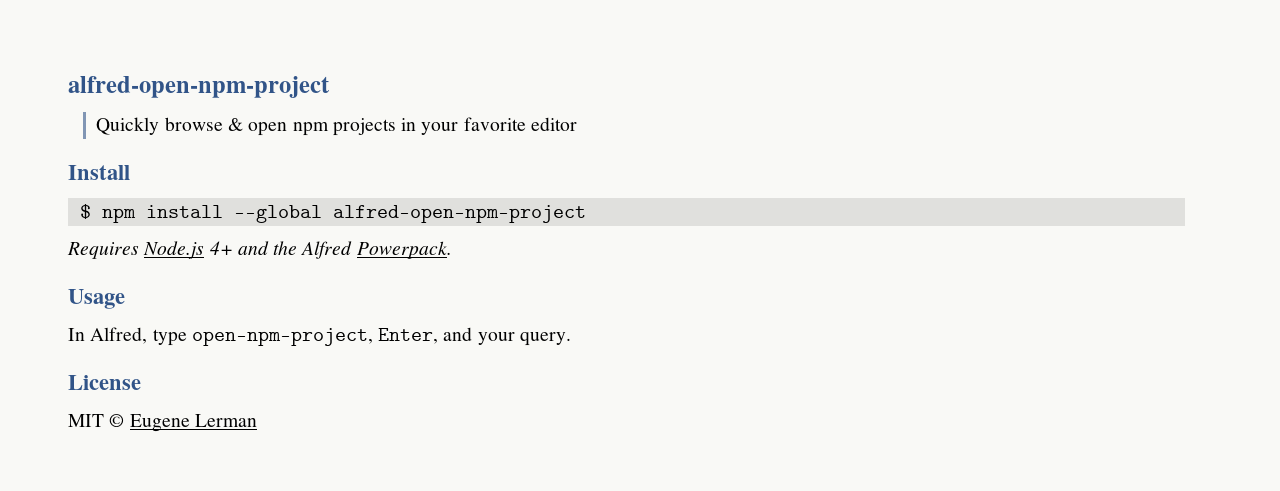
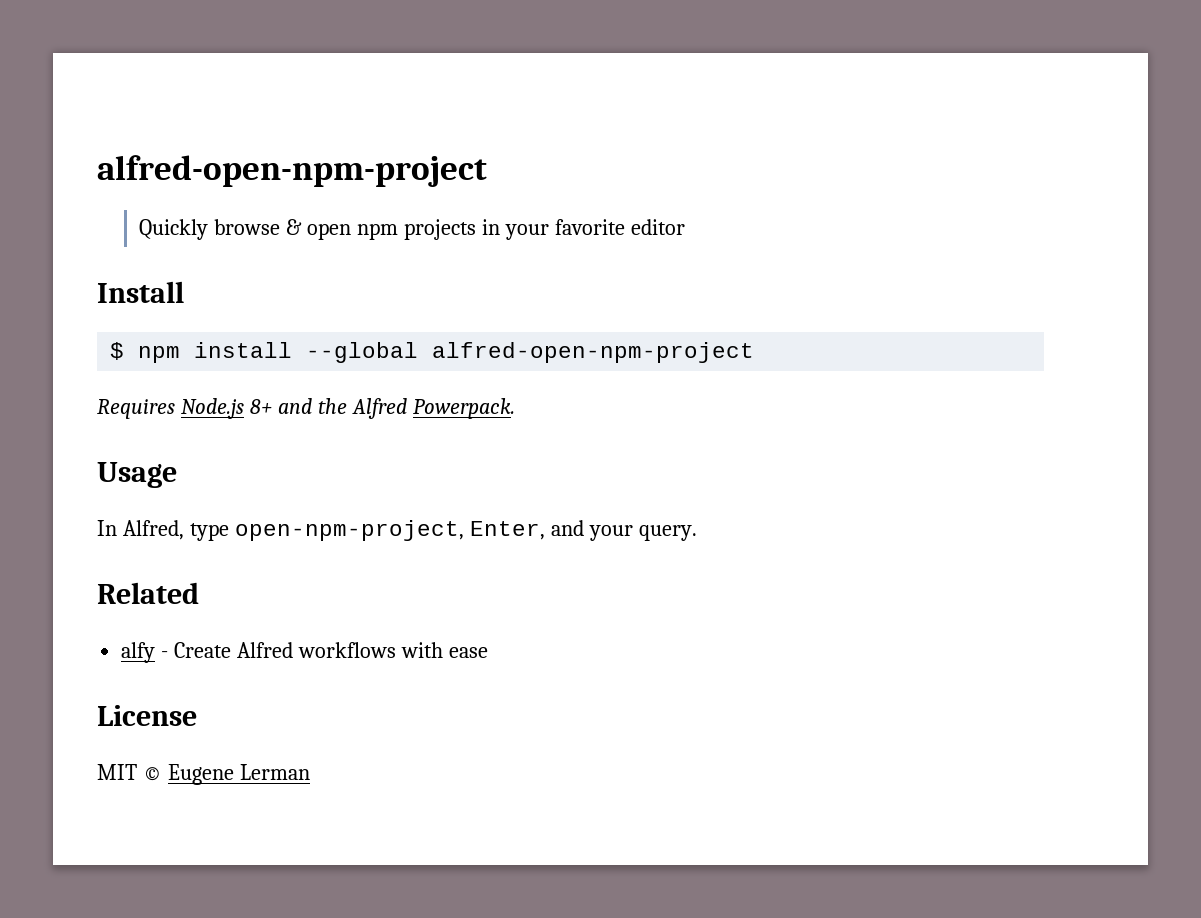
[209,241,233,255] 4+ -> [249,399,272,414] 8+
(571, 339) none -> [97,582,199,604] [121,642,488,663] // Related // alfy - Create Alfred workflows with ease

